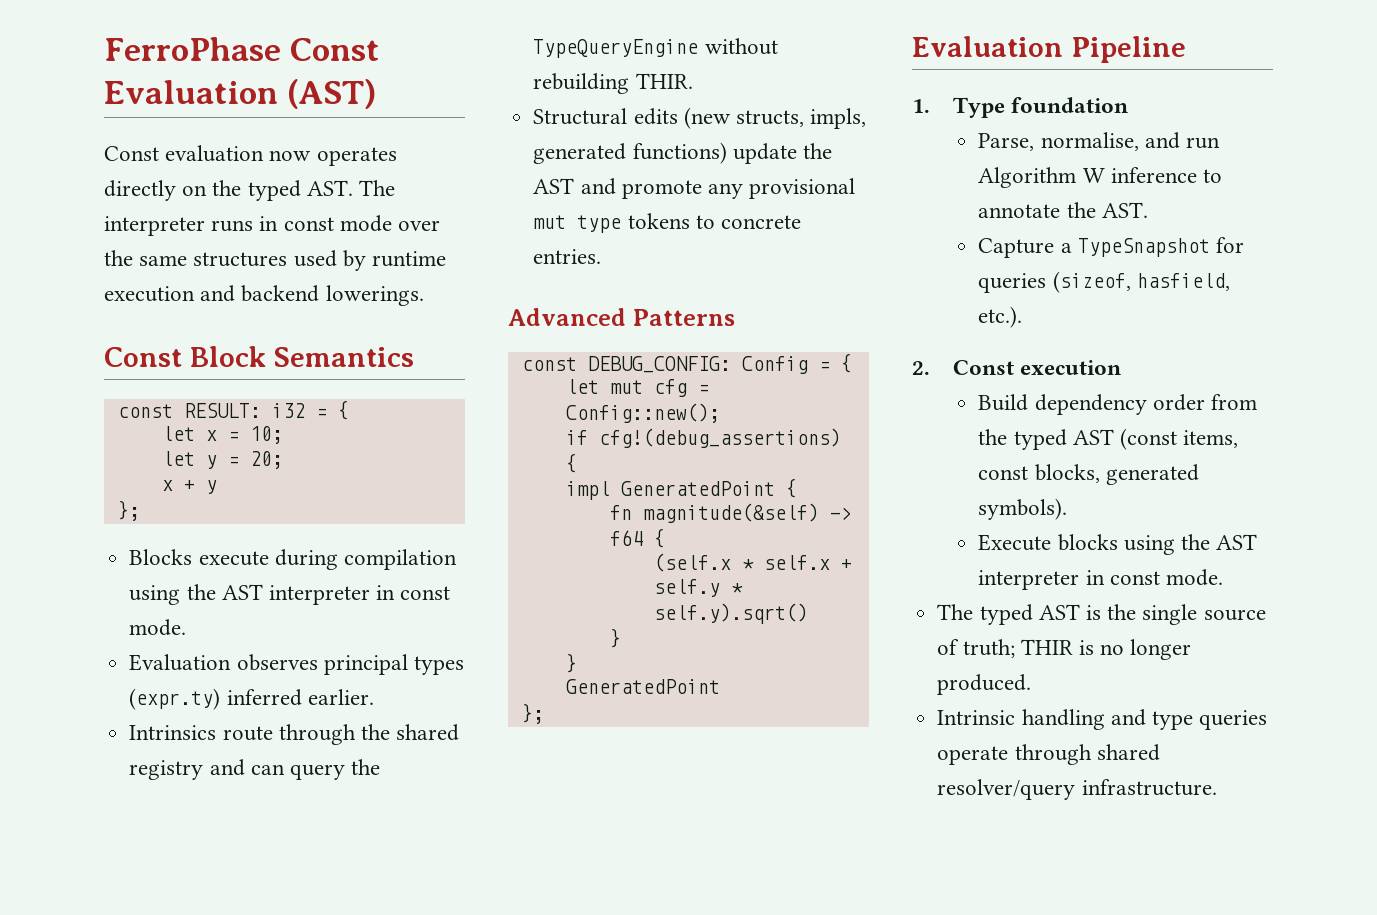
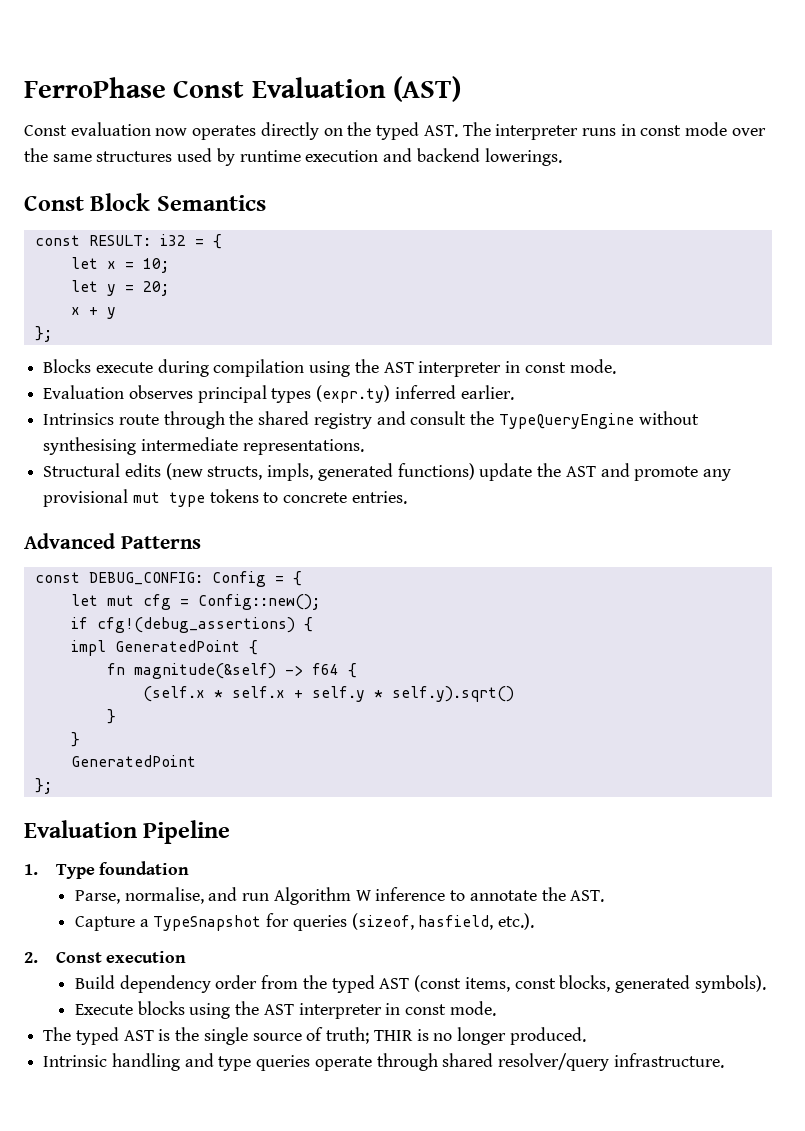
[250,764,345,780] can query -> [410,411,467,425] consult
[533,73,693,94] rebuilding THIR. -> [43,437,364,455] synthesising intermediate representations.

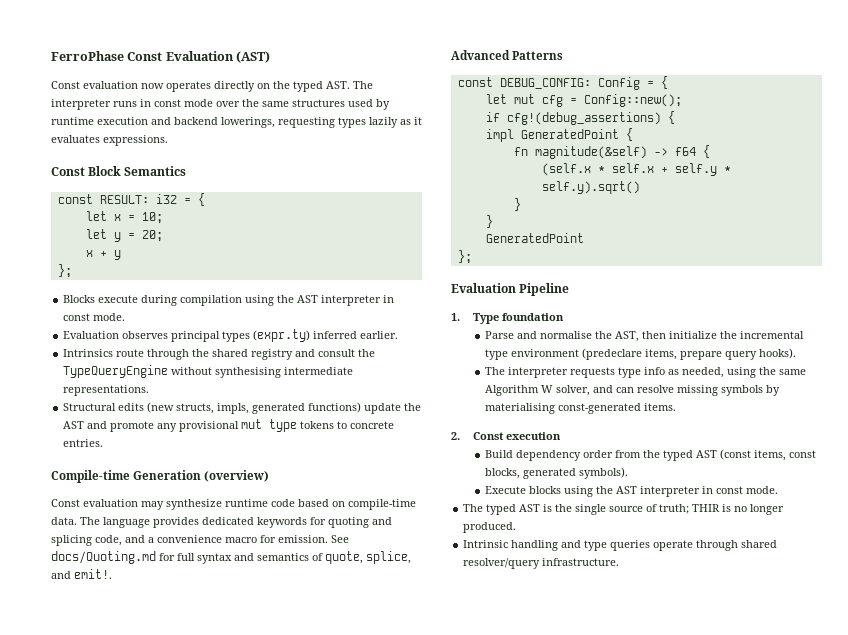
[484,148,562,166] lowerings. -> [221,117,422,128] [51,135,168,146] lowerings, requesting types lazily as it evaluates expressions.
(407, 497) none -> [51,470,270,483] [51,499,416,510] [51,517,392,528] [51,535,349,546] [51,551,411,564] [51,569,112,579] // Compile-time Generation (overview) // Const evaluation may synthesize runtime code based on compile-time data. The language provides dedicated keywords for quoting and splicing code, and a convenience macro for emission. See docs/Quoting.md for full syntax and semantics of quote, splice, and emit!.
[74,887,605,905] [74,913,535,931] Parse, normalise, and run Algorithm W inference to annotate the AST. // Capture a TypeSnapshot for queries (sizeof, hasfield, etc.). -> [484,331,804,342] [484,348,796,360] [484,367,806,378] [484,385,780,396] [484,403,676,414] Parse and normalise the AST, then initialize the incremental type environment (predeclare items, prepare query hooks). // The interpreter requests type info as needed, using the same Algorithm W solver, and can resolve missing symbols by materialising const-generated items.

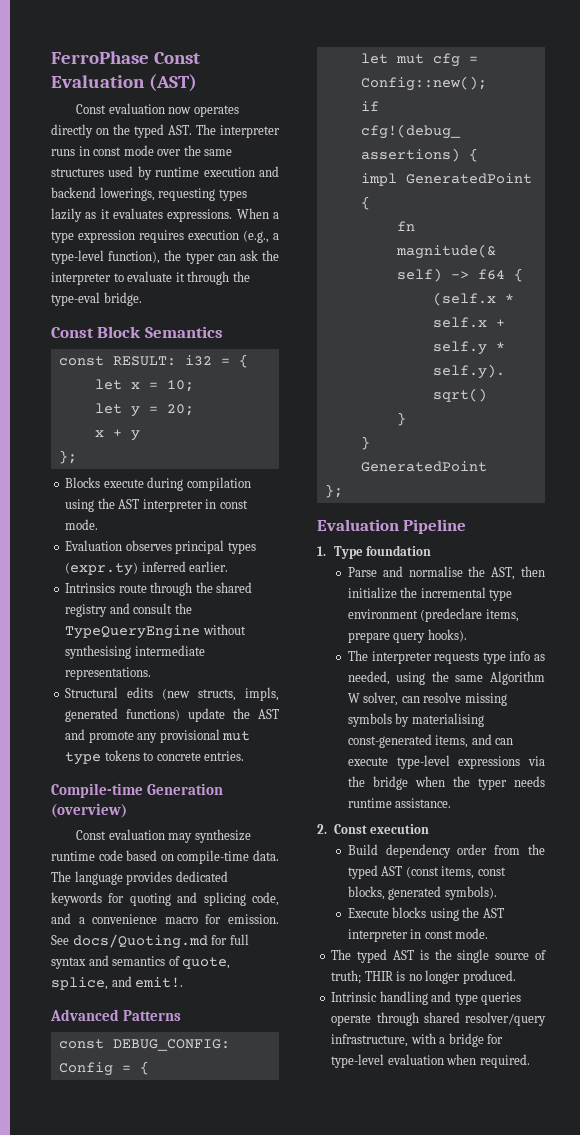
(168, 140) none -> [236,208,279,219] [51,230,279,243] [51,250,279,264] [51,271,250,285] [51,292,142,306] When a type expression requires execution (e.g., a type-level function), the typer can ask the interpreter to evaluate it through the type-eval bridge.
[592,385,613,393] and -> (399, 699) none
[643,403,676,411] items. -> [435,734,514,748] [347,755,545,769] [347,776,545,790] [347,798,452,808] items, and can execute type-level expressions via the bridge when the typer needs runtime assistance.
[542,558,620,566] infrastructure. -> [331,1033,504,1047] [331,1054,530,1068] infrastructure, with a bridge for type-level evaluation when required.

